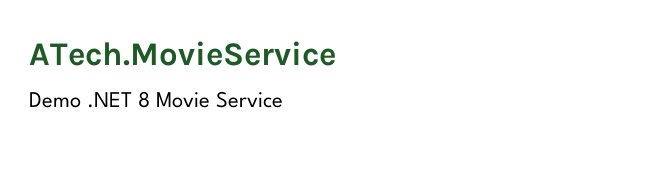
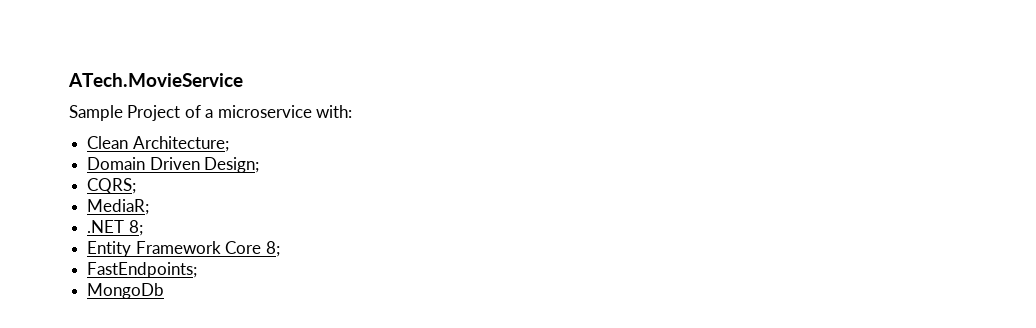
[29,91,284,108] Demo .NET 8 Movie Service -> [69,105,353,121] [87,136,229,152] [87,157,260,173] [87,178,137,194] [87,199,150,215] [87,220,143,236] [87,241,280,257] [87,262,198,278] [87,283,165,299] Sample Project of a microservice with: // Clean Architecture; // Domain Driven Design; // CQRS; // MediaR; // .NET 8; // Entity Framework Core 8; // FastEndpoints; // MongoDb

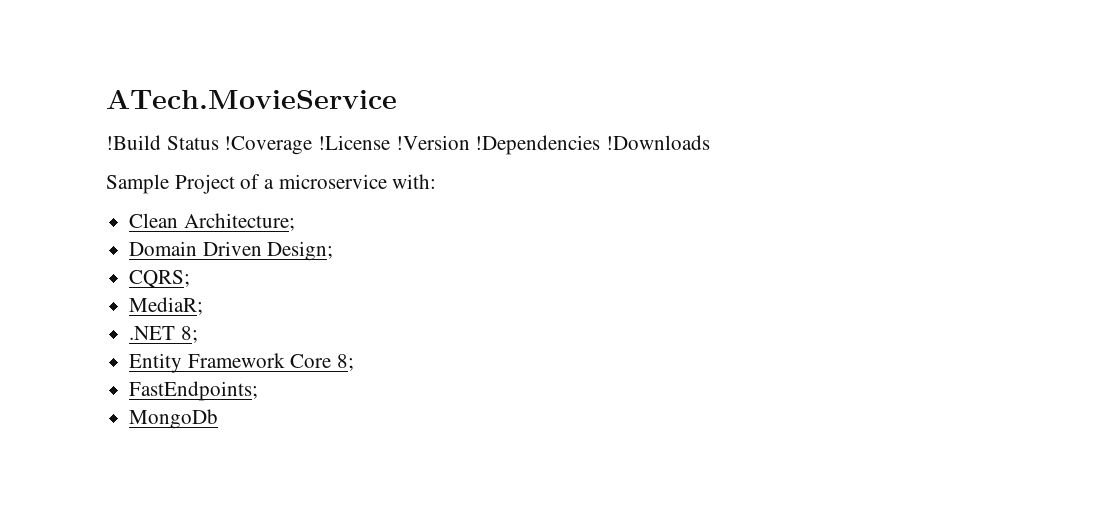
(243, 80) none -> [106,135,711,155] // !Build Status !Coverage !License !Version !Dependencies !Downloads

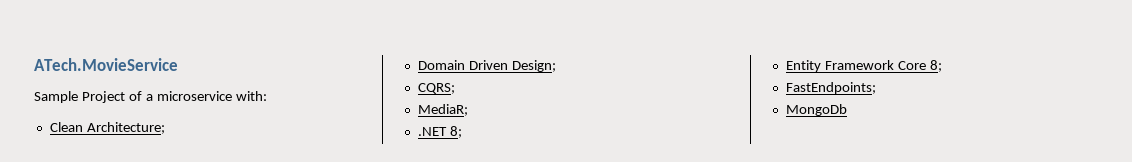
[106,135,711,155] // !Build Status !Coverage !License !Version !Dependencies !Downloads -> (178, 64) none

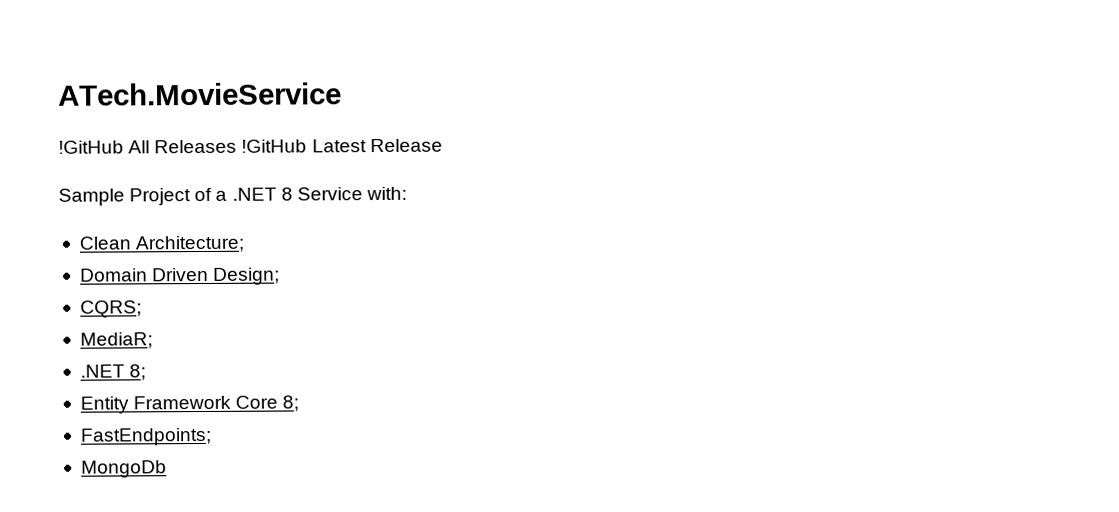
(178, 64) none -> [58,138,443,154] // !GitHub All Releases !GitHub Latest Release
[156,91,232,101] microservice -> [231,187,363,201] .NET 8 Service

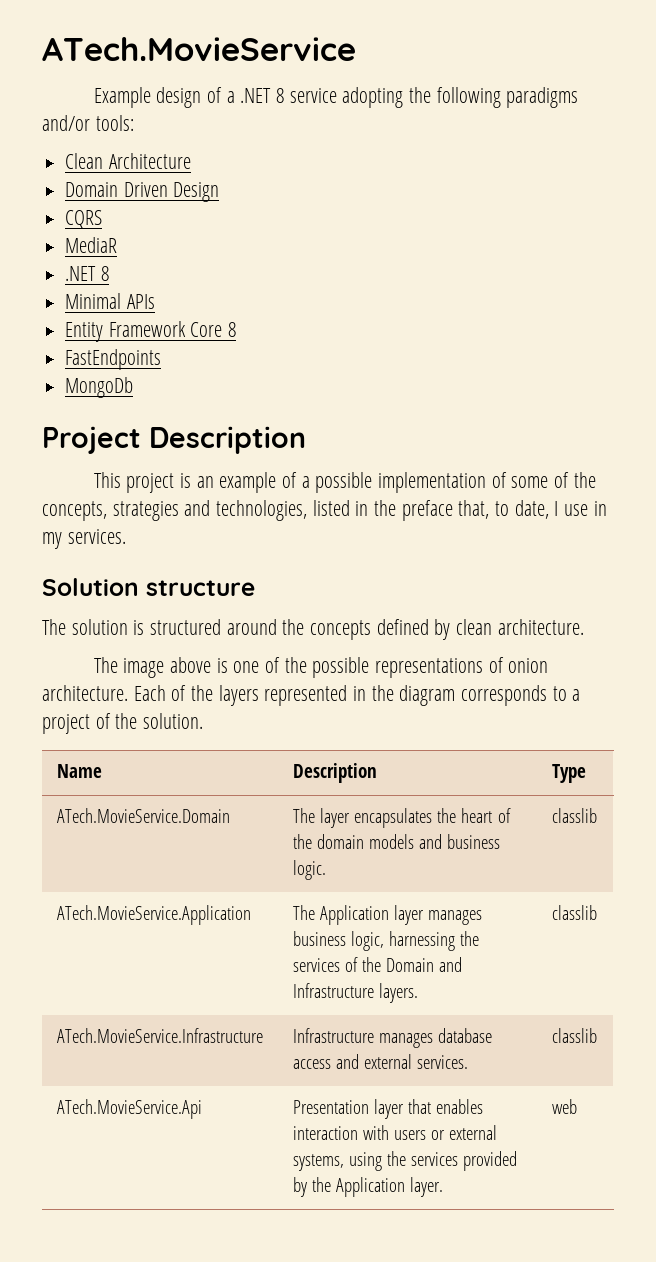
[58,138,443,154] [58,186,407,206] !GitHub All Releases !GitHub Latest Release // Sample Project of a .NET 8 Service with: -> [93,87,579,108] [42,115,134,131] Example design of a .NET 8 service adopting the following paradigms and/or tools:
[135,235,245,253] Architecture; -> [108,153,191,169] Architecture
[213,267,281,285] [79,300,142,318] [79,332,153,349] [79,364,147,381] Design; // CQRS; // MediaR; // .NET 8; -> [173,182,220,202] [65,210,103,229] [65,237,118,253] [65,266,109,281] [65,293,155,309] Design // CQRS // MediaR // .NET 8 // Minimal APIs
[282,395,300,412] [79,427,212,446] 8; // FastEndpoints; -> [228,322,237,337] [65,349,162,370] 8 // FastEndpoints
(167, 469) none -> [42,426,306,454] [93,472,596,493] [42,500,607,521] [42,529,126,549] [42,578,255,596] [42,619,584,640] [93,657,549,678] [42,685,581,706] [42,713,204,734] [56,764,102,778] [292,763,377,783] [551,764,586,783] [56,808,230,823] [292,808,511,828] [292,834,501,849] [292,860,326,880] [551,808,597,823] [56,905,251,925] [292,905,483,925] [292,931,480,951] [292,957,463,972] [292,983,419,1003] [551,905,597,920] [56,1028,263,1043] [292,1028,493,1048] [292,1054,469,1069] [551,1028,597,1043] [56,1099,202,1119] [292,1099,484,1119] [292,1125,498,1140] [292,1151,518,1171] [292,1177,444,1197] [551,1099,577,1114] // Project Description // This project is an example of a possible implementation of some of the concepts, strategies and technologies, listed in the preface that, to date, I use in my services. // Solution structure // The solution is structured around the concepts defined by clean architecture. // The image above is one of the possible representations of onion architecture. Each of the layers represented in the diagram corresponds to a project of the solution. // Name | Description | Type // ATech.MovieService.Domain | The layer encapsulates the heart of the domain models and business logic. | classlib // ATech.MovieService.Application | The Application layer manages business logic, harnessing the services of the Domain and Infrastructure layers. | classlib // ATech.MovieService.Infrastructure | Infrastructure manages database access and external services. | classlib // ATech.MovieService.Api | Presentation layer that enables interaction with users or external systems, using the services provided by the Application layer. | web

